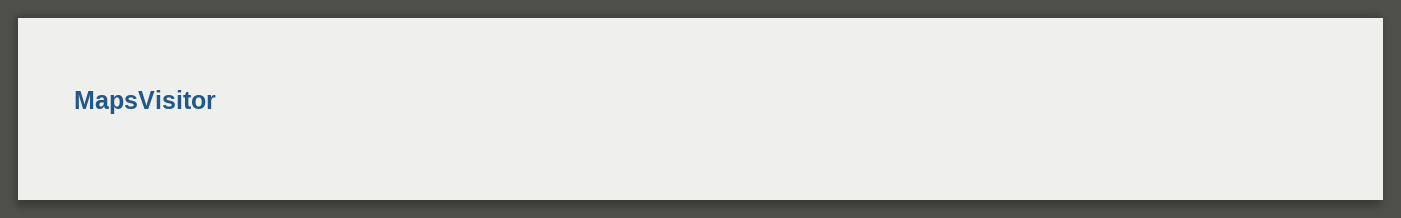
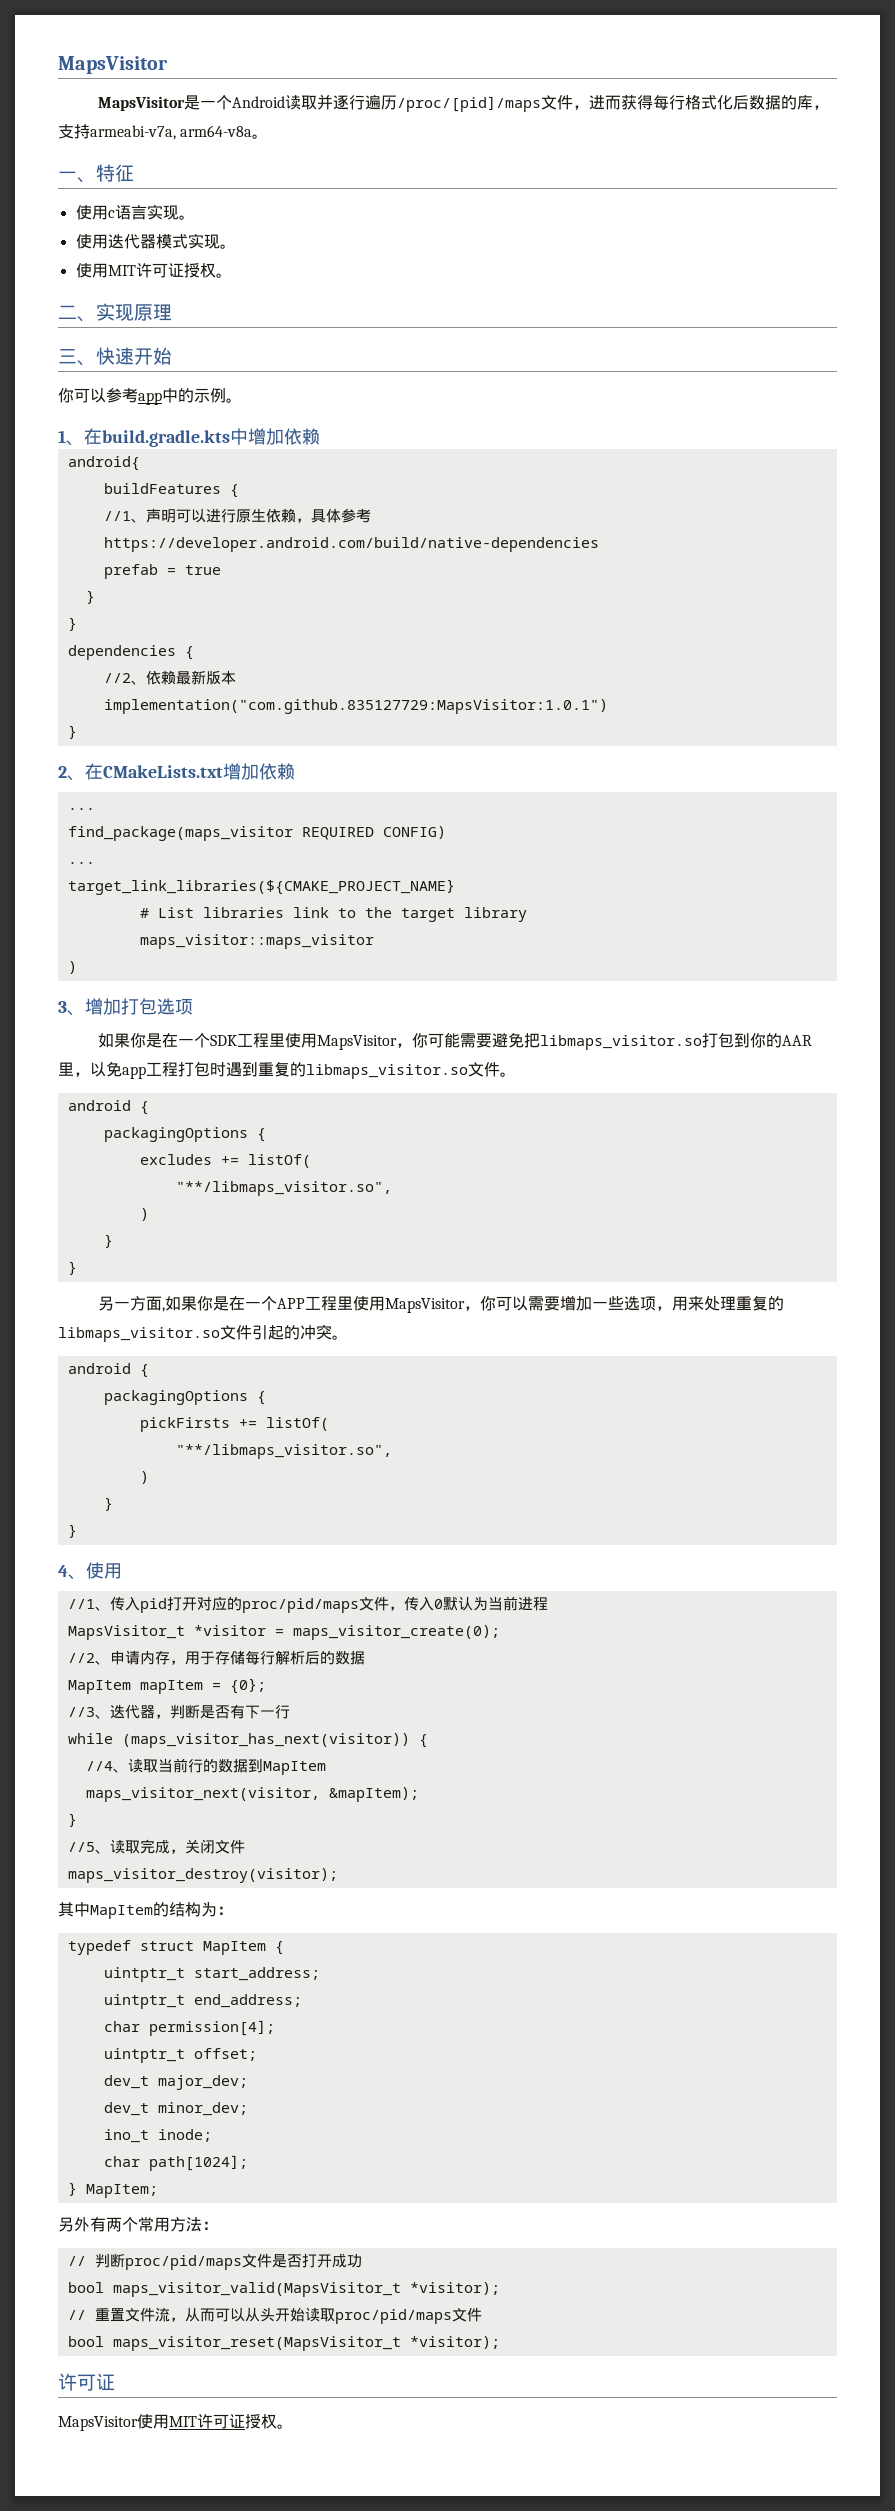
[74,90,216,114] MapsVisitor -> [58,56,168,74] [98,94,830,112] [58,124,269,140] [58,164,134,183] [75,204,195,220] [75,233,236,249] [75,263,232,278] [58,303,172,322] [58,347,172,366] [58,388,242,405] [58,428,320,447] [67,456,140,471] [103,483,239,498] [103,508,371,523] [103,537,599,552] [103,564,221,579] [85,590,95,604] [67,617,77,631] [67,645,194,660] [103,670,236,685] [103,699,608,714] [67,725,77,739] [58,763,295,781] [67,808,95,810] [67,826,446,841] [67,862,95,864] [67,879,455,895] [139,907,527,922] [139,934,374,949] [67,961,77,974] [58,998,193,1016] [98,1032,813,1050] [58,1061,516,1079] [67,1100,149,1115] [103,1127,266,1142] [139,1154,311,1168] [175,1181,392,1196] [139,1208,149,1221] [103,1234,113,1248] [67,1261,77,1275] [98,1295,785,1313] [58,1324,348,1342] [67,1363,149,1378] [103,1390,266,1405] [139,1417,329,1432] [175,1444,392,1459] [139,1471,149,1484] [103,1497,113,1511] [67,1524,77,1538] [58,1562,122,1580] [67,1596,548,1613] [67,1625,500,1640] [67,1650,365,1665] [67,1678,266,1694] [67,1704,290,1719] [67,1733,428,1748] [85,1758,326,1775] [85,1787,419,1802] [67,1813,77,1827] [67,1839,245,1854] [67,1868,338,1883] [58,1902,233,1919] [67,1940,284,1955] [103,1967,320,1982] [103,1994,302,2009] [103,2020,275,2036] [103,2048,257,2063] [103,2075,248,2090] [103,2102,248,2116] [103,2129,212,2143] [103,2155,248,2171] [67,2182,158,2198] [58,2217,218,2232] [67,2253,362,2270] [67,2282,500,2297] [67,2307,482,2324] [67,2336,500,2351] [58,2373,115,2391] [58,2414,293,2431] MapsVisitor // MapsVisitor是一个Android读取并逐行遍历/proc/[pid]/maps文件，进而获得每行格式化后数据的库，支持armeabi-v7a, arm64-v8a。 // 一、特征 // 使用c语言实现。 // 使用迭代器模式实现。 // 使用MIT许可证授权。 // 二、实现原理 // 三、快速开始 // 你可以参考app中的示例。 // 1、在build.gradle.kts中增加依赖 // android{ // buildFeatures { // //1、声明可以进行原生依赖，具体参考https://developer.android.com/build/native-dependencies // prefab = true // } // } // dependencies { // //2、依赖最新版本 // implementation("com.github.835127729:MapsVisitor:1.0.1") // } // 2、在CMakeLists.txt增加依赖 // ... // find_package(maps_visitor REQUIRED CONFIG) // ... // target_link_libraries(${CMAKE_PROJECT_NAME} // # List libraries link to the target library // maps_visitor::maps_visitor // ) // 3、增加打包选项 // 如果你是在一个SDK工程里使用MapsVisitor，你可能需要避免把libmaps_visitor.so打包到你的AAR里，以免app工程打包时遇到重复的libmaps_visitor.so文件。 // android { // packagingOptions { // excludes += listOf( // "**/libmaps_visitor.so", // ) // } // } // 另一方面,如果你是在一个APP工程里使用MapsVisitor，你可以需要增加一些选项，用来处理重复的libmaps_visitor.so文件引起的冲突。 // android { // packagingOptions { // pickFirsts += listOf( // "**/libmaps_visitor.so", // ) // } // } // 4、使用 // //1、传入pid打开对应的proc/pid/maps文件，传入0默认为当前进程 // MapsVisitor_t *visitor = maps_visitor_create(0); // //2、申请内存，用于存储每行解析后的数据 // MapItem mapItem = {0}; // //3、迭代器，判断是否有下一行 // while (maps_visitor_has_next(visitor)) { // //4、读取当前行的数据到MapItem // maps_visitor_next(visitor, &mapItem); // } // //5、读取完成，关闭文件 // maps_visitor_destroy(visitor); // 其中MapItem的结构为： // typedef struct MapItem { // uintptr_t start_address; // uintptr_t end_address; // char permission[4]; // uintptr_t offset; // dev_t major_dev; // dev_t minor_dev; // ino_t inode; // char path[1024]; // } MapItem; // 另外有两个常用方法： // // 判断proc/pid/maps文件是否打开成功 // bool maps_visitor_valid(MapsVisitor_t *visitor); // // 重置文件流，从而可以从头开始读取proc/pid/maps文件 // bool maps_visitor_reset(MapsVisitor_t *visitor); // 许可证 // MapsVisitor使用MIT许可证授权。

